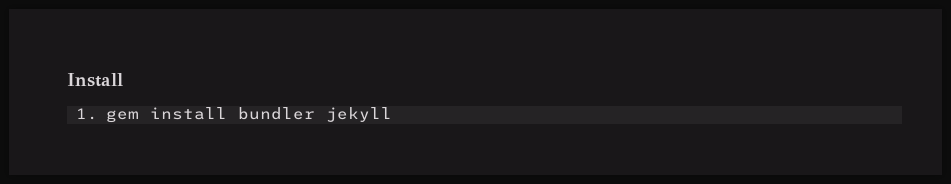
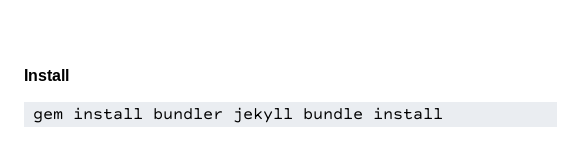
[76,108,98,120] 1. -> (69, 75) none
(392, 114) none -> [302,107,443,120] bundle install

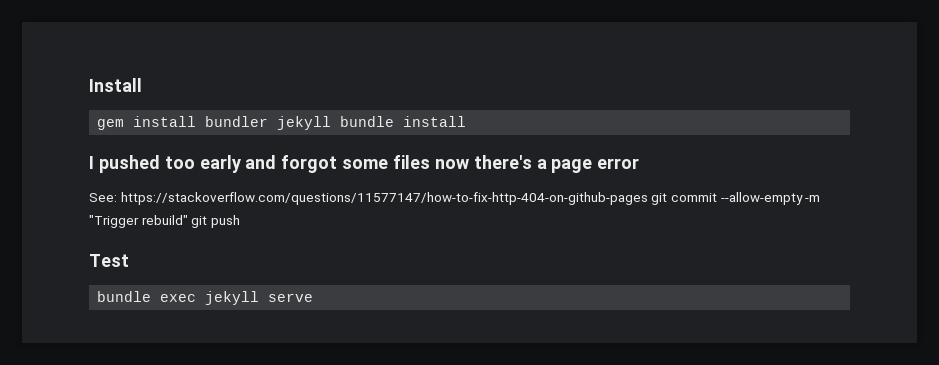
(443, 113) none -> [89,155,640,173] [89,192,821,205] [89,215,240,228] [89,254,129,267] [97,291,314,305] // I pushed too early and forgot some files now there's a page error // See: https://stackoverflow.com/questions/11577147/how-to-fix-http-404-on-github-pages git commit --allow-empty -m "Trigger rebuild" git push // Test // bundle exec jekyll serve

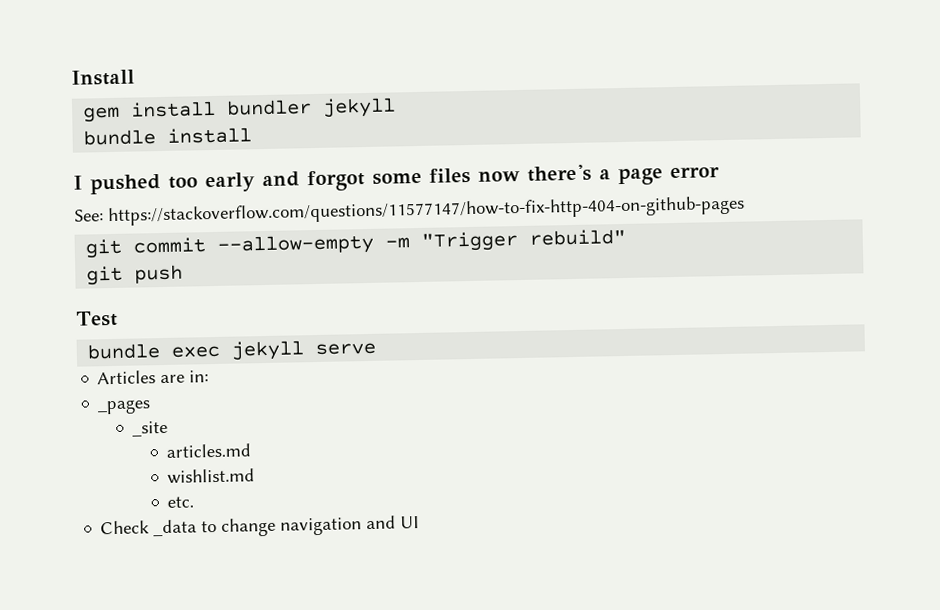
(332, 123) none -> (397, 107) //
(648, 198) none -> (745, 211) //
(188, 220) none -> (627, 237) //
(314, 297) none -> [97,370,210,385] [97,399,152,415] [132,420,169,437] [166,443,252,458] [167,468,256,484] [167,496,195,508] [100,515,420,537] // Articles are in: // _pages // _site // articles.md // wishlist.md // etc. // Check _data to change navigation and UI

